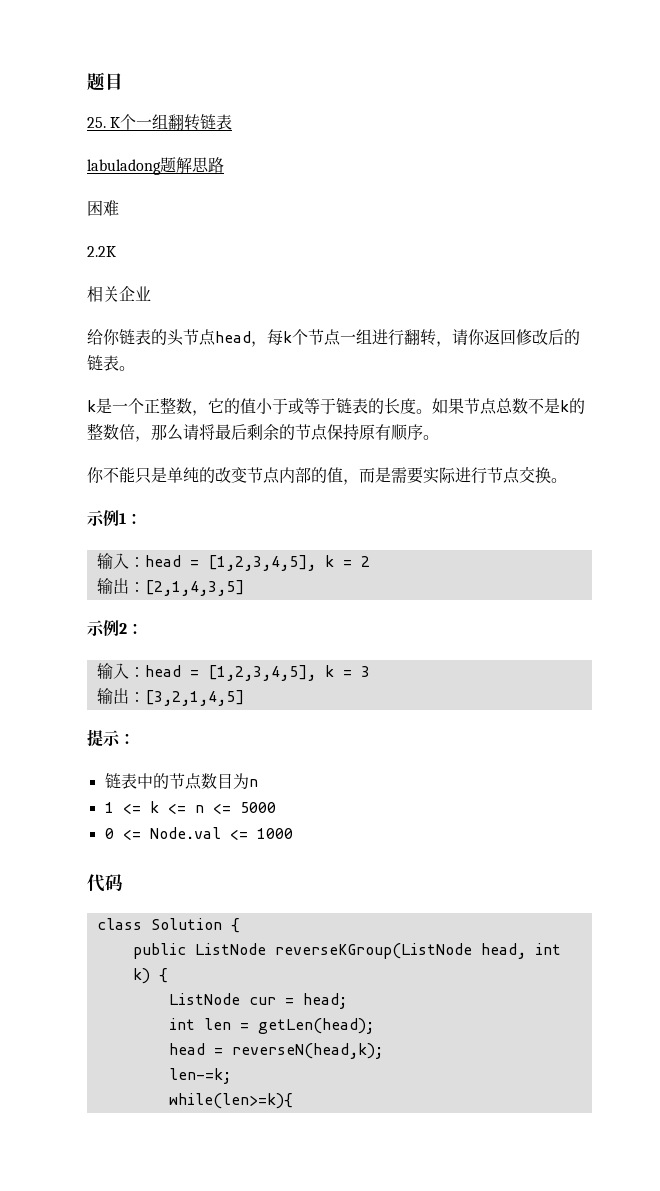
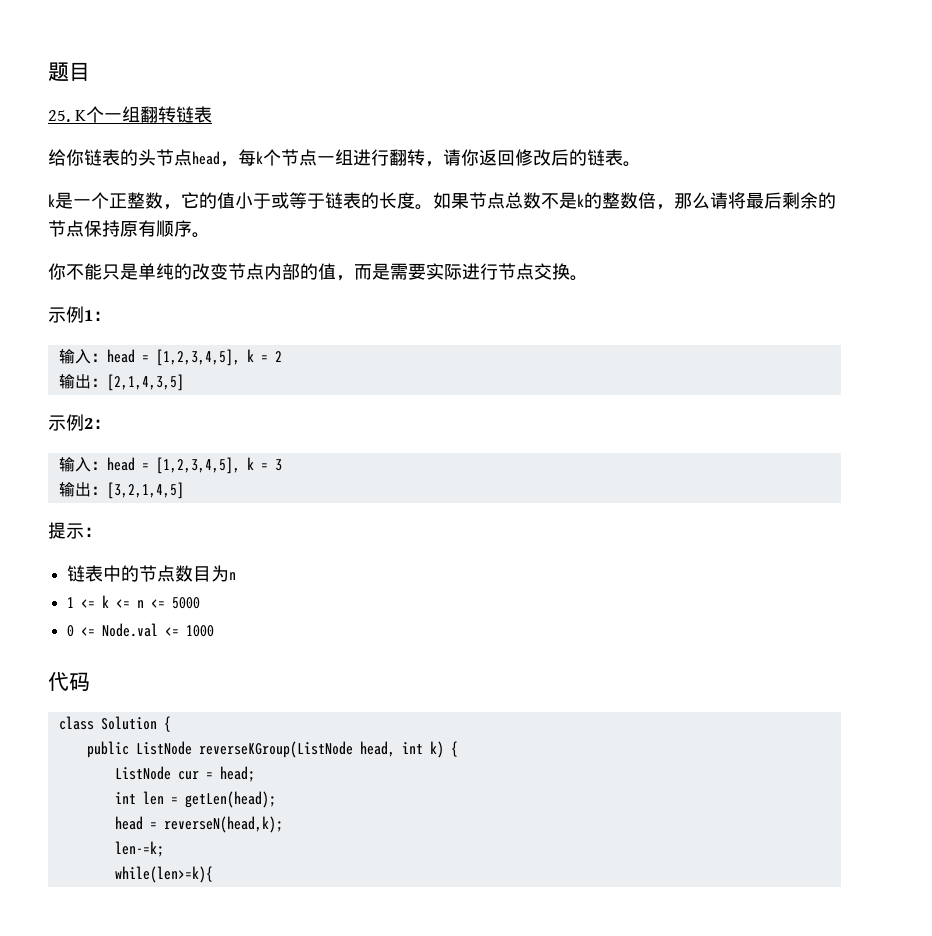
[87,157,224,175] [87,200,119,216] [87,246,116,257] [87,286,151,302] // labuladong题解思路 // 困难 // 2.2K // 相关企业 -> (212, 114) none

